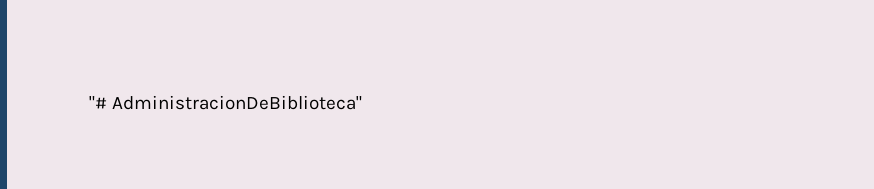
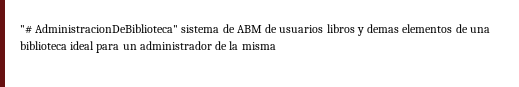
(363, 102) none -> [181,24,490,36] [20,41,276,53] sistema de ABM de usuarios libros y demas elementos de una biblioteca ideal para un administrador de la misma

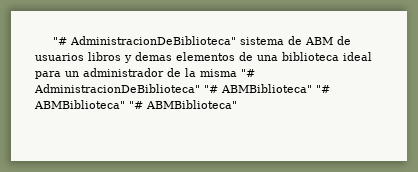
(276, 46) none -> [241,69,255,77] [34,84,330,93] [34,100,237,109] "# AdministracionDeBiblioteca" "# ABMBiblioteca" "# ABMBiblioteca" "# ABMBiblioteca"

